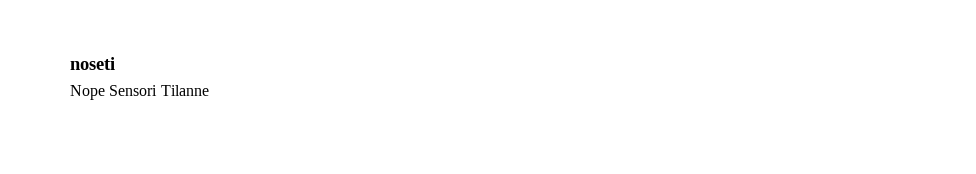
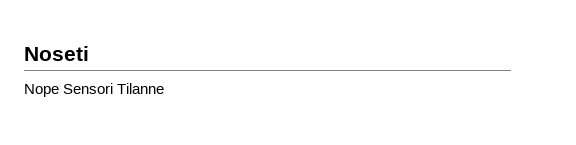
[70,57,115,70] noseti -> [24,46,89,61] Noseti

